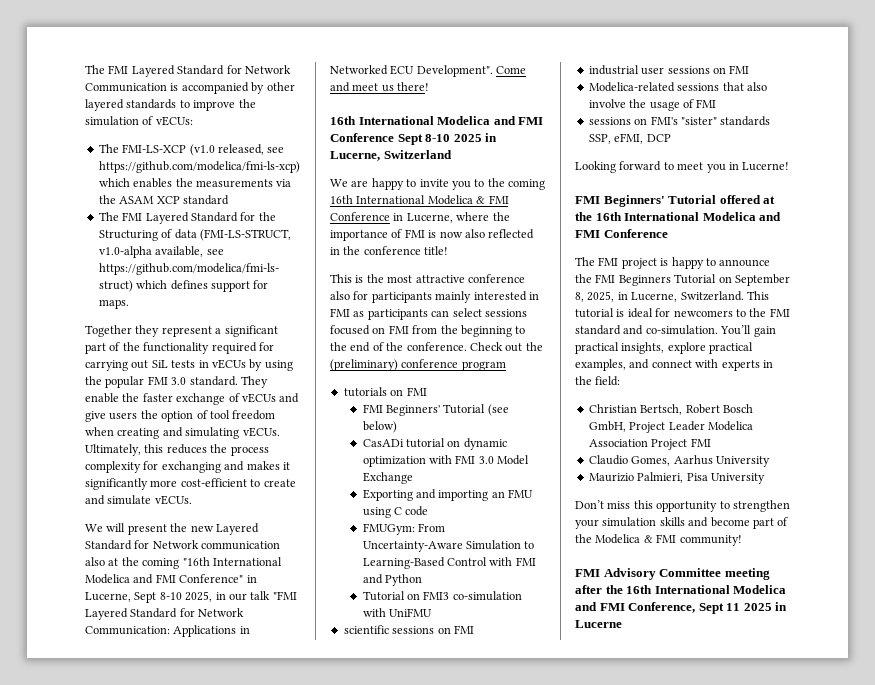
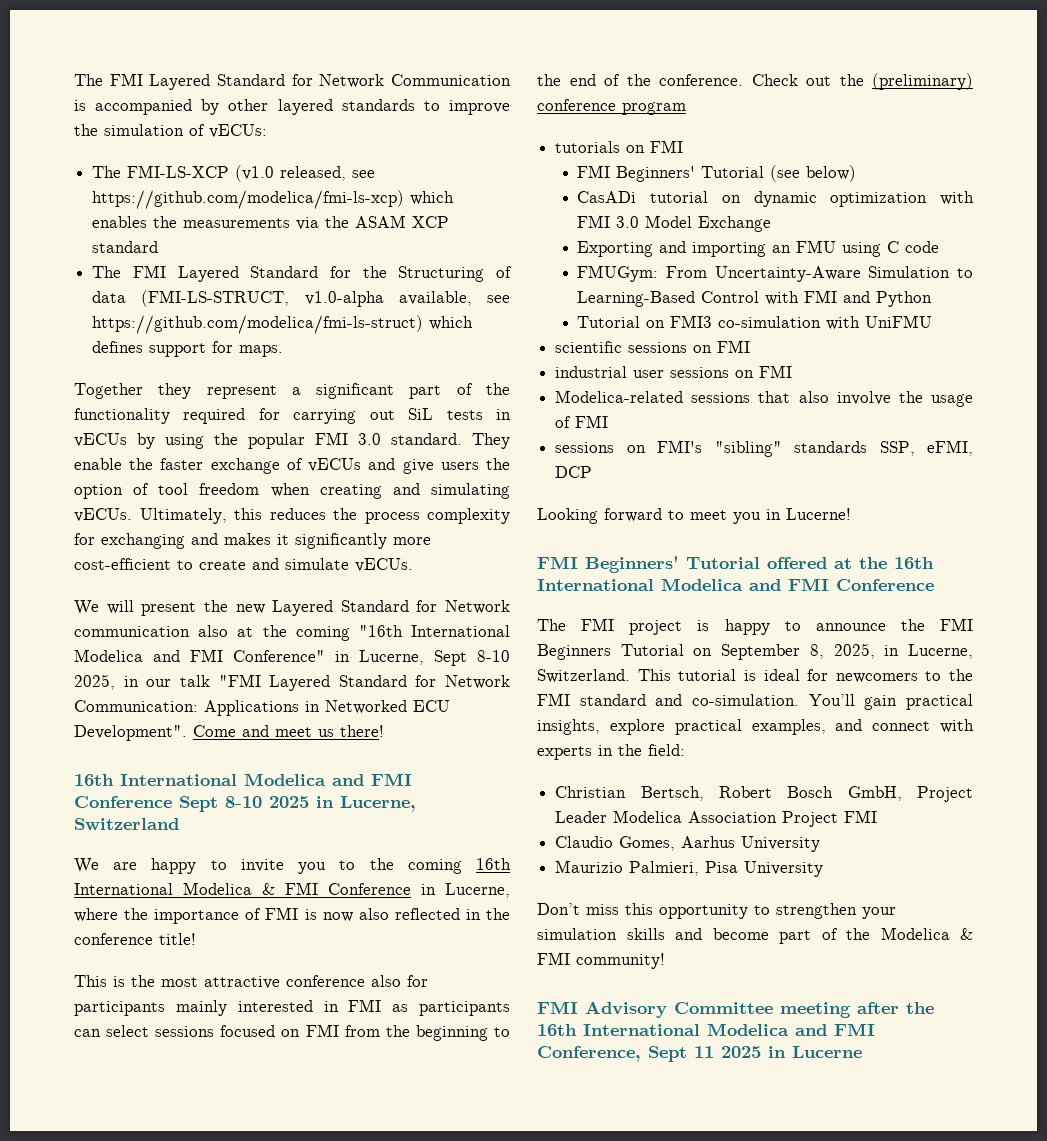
[680,117,717,125] "sister" -> [714,441,782,457] "sibling"

